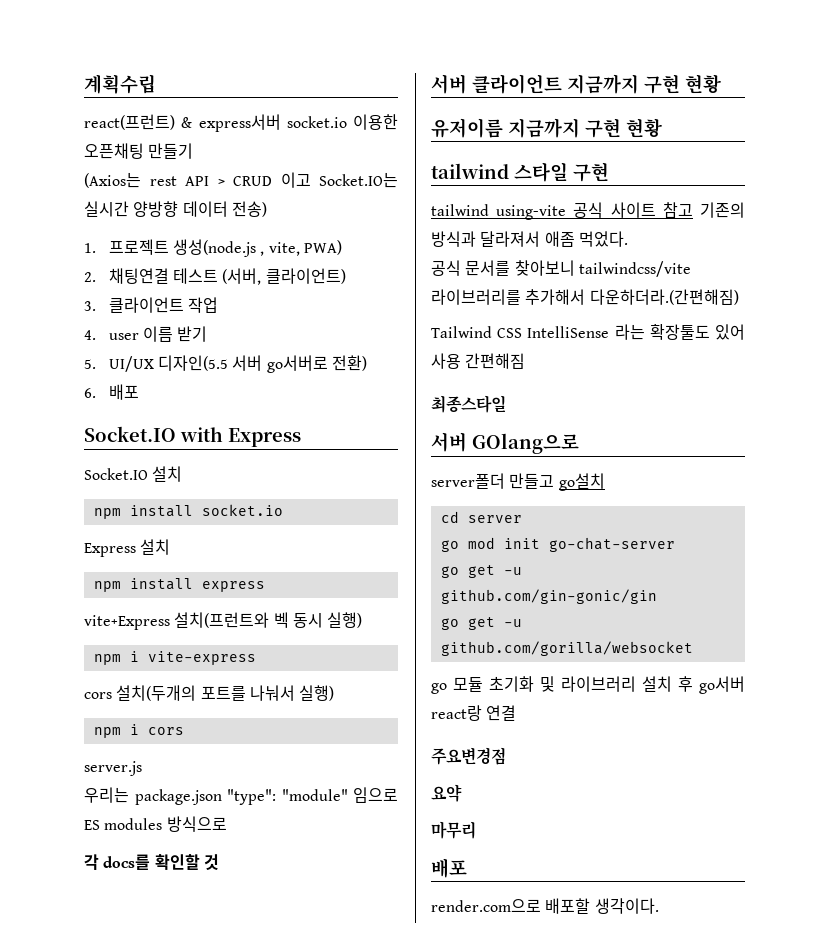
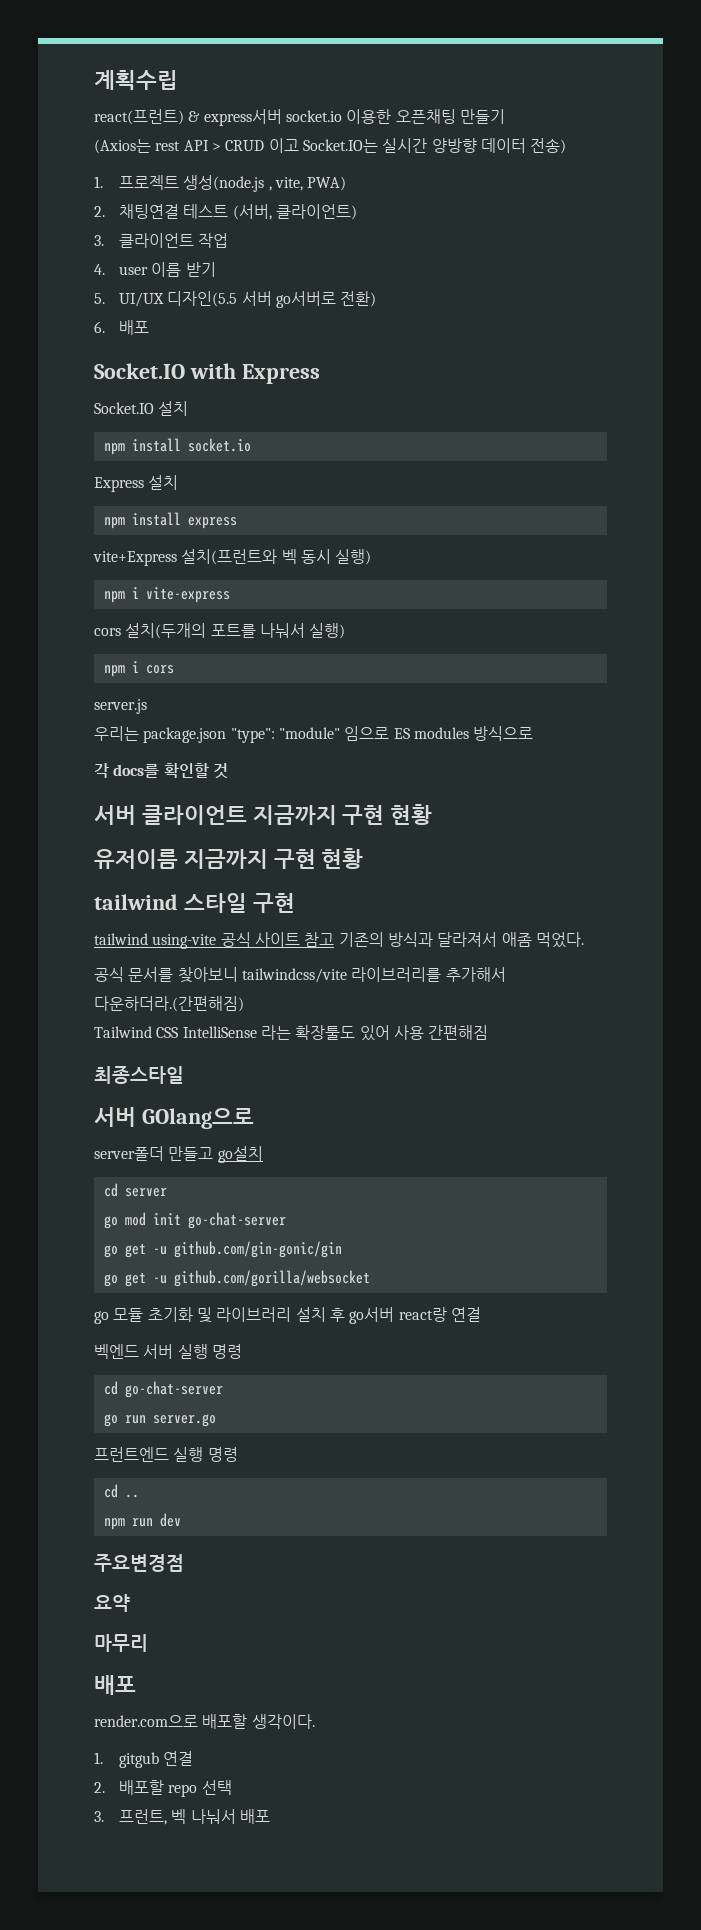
(517, 713) none -> [94,1344,242,1359] [103,1381,223,1398] [103,1414,216,1427] [94,1447,238,1462] [103,1484,139,1498] [103,1513,181,1530] // 벡엔드 서버 실행 명령 // cd go-chat-server // go run server.go // 프런트엔드 실행 명령 // cd .. // npm run dev
(659, 906) none -> [94,1751,194,1768] [94,1780,232,1797] [94,1809,270,1825] // 1. gitgub 연결 // 2. 배포할 repo 선택 // 3. 프런트, 벡 나눠서 배포

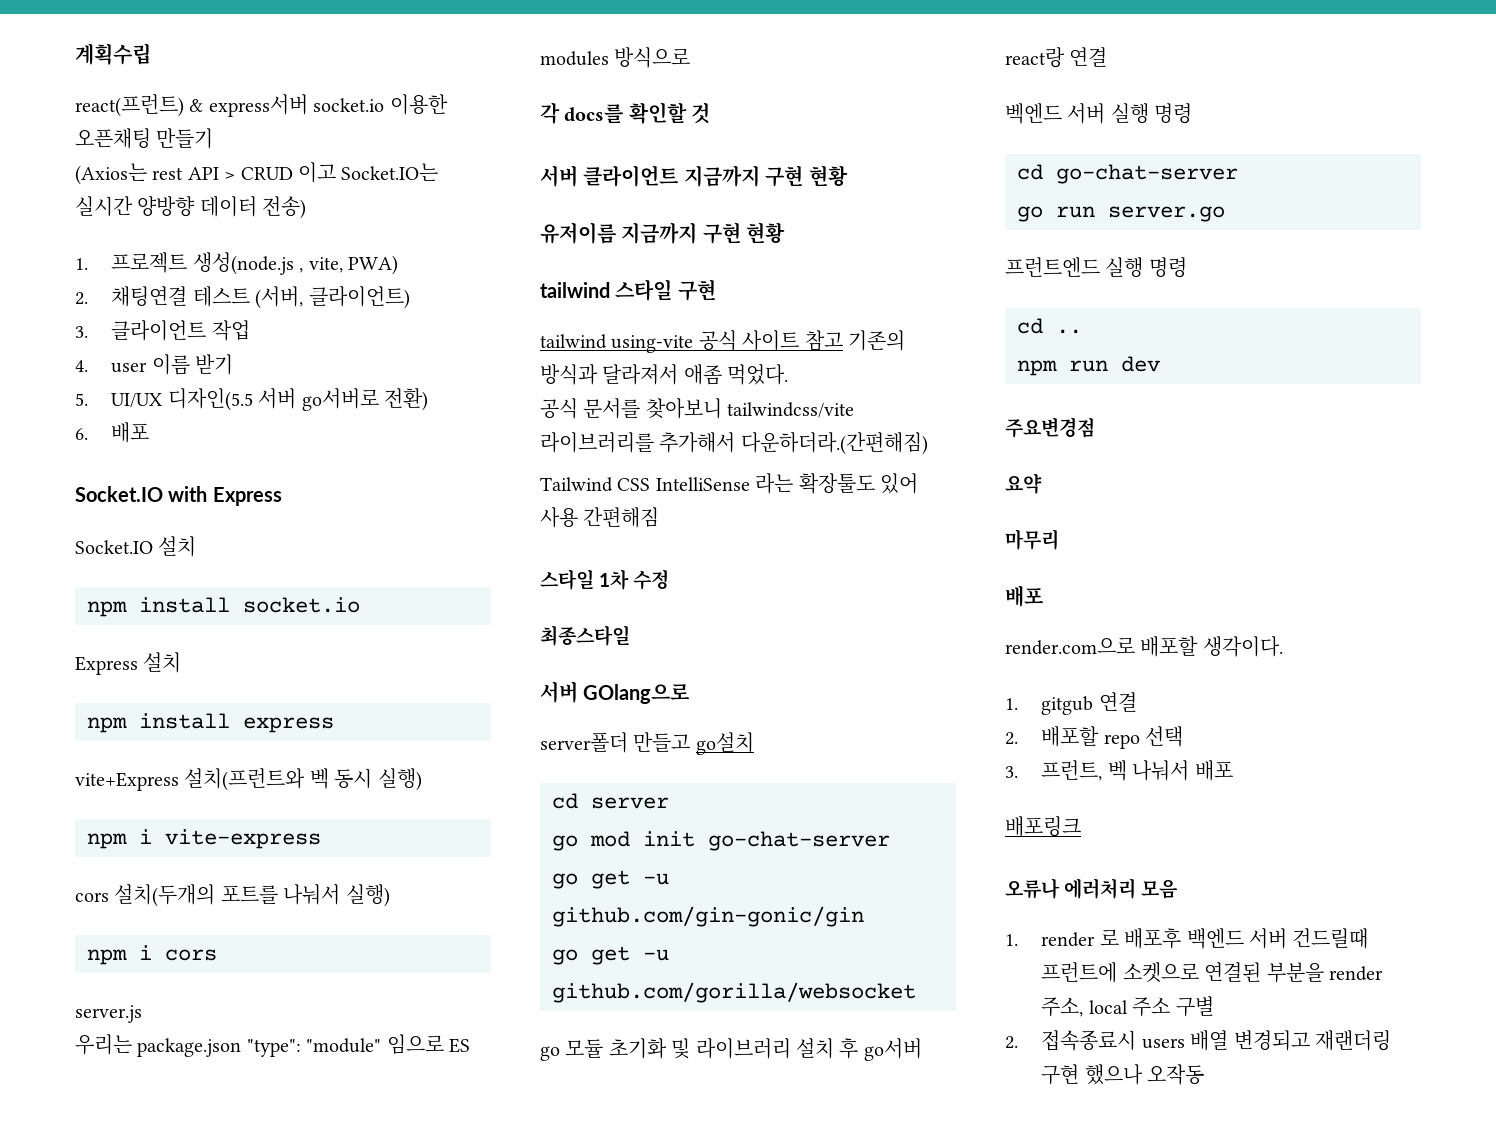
(489, 1032) none -> [540,569,670,590] // 스타일 1차 수정
(270, 1816) none -> [1005,816,1081,837] [1005,878,1179,899] [1005,928,1369,949] [1041,962,1384,983] [1041,996,1214,1017] [1005,1030,1392,1051] [1041,1064,1205,1085] // 배포링크 // 오류나 에러처리 모음 // 1. render 로 배포후 백엔드 서버 건드릴때 프런트에 소켓으로 연결된 부분을 render 주소, local 주소 구별 // 2. 접속종료시 users 배열 변경되고 재랜더링 구현 했으나 오작동

